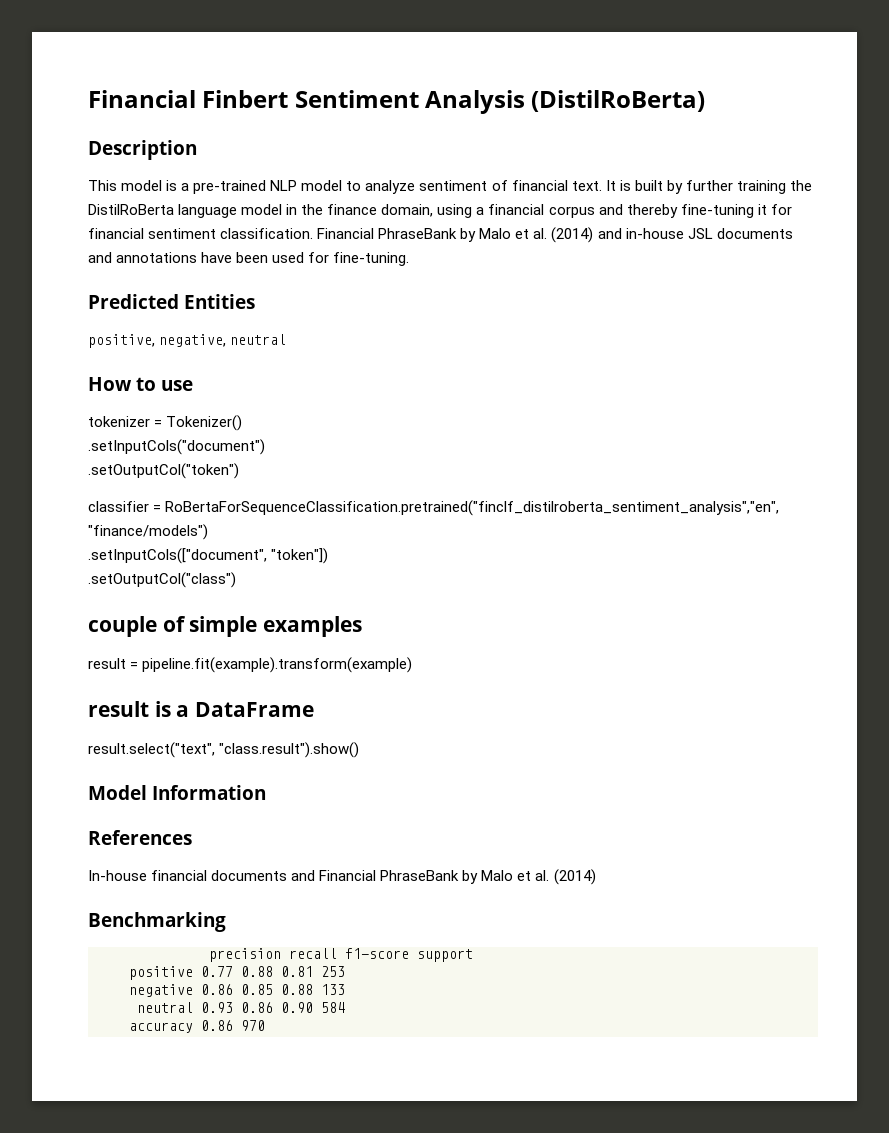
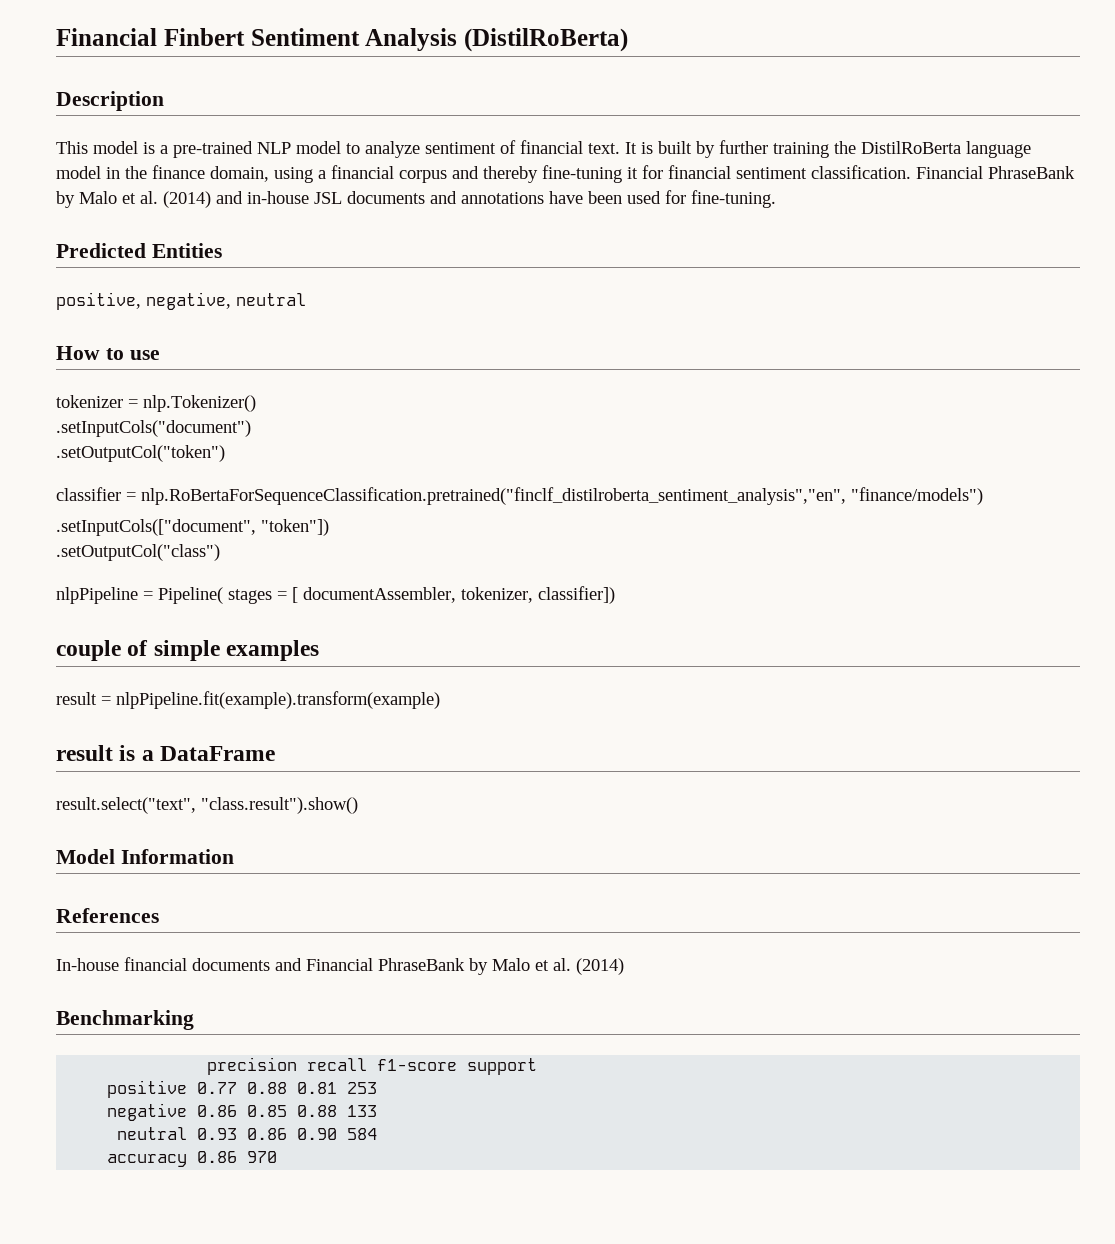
[166,415,243,431] Tokenizer() -> [143,395,256,412] nlp.Tokenizer()
[165,500,780,516] RoBertaForSequenceClassification.pretrained("finclf_distilroberta_sentiment_analysis","en", -> [141,487,846,505] nlp.RoBertaForSequenceClassification.pretrained("finclf_distilroberta_sentiment_analysis","en",
(236, 580) none -> [56,586,615,604] // nlpPipeline = Pipeline( stages = [ documentAssembler, tokenizer, classifier])
[142,657,413,673] pipeline.fit(example).transform(example) -> [116,691,440,709] nlpPipeline.fit(example).transform(example)

